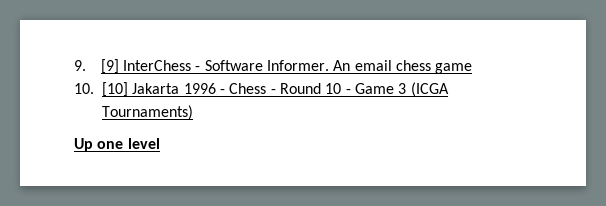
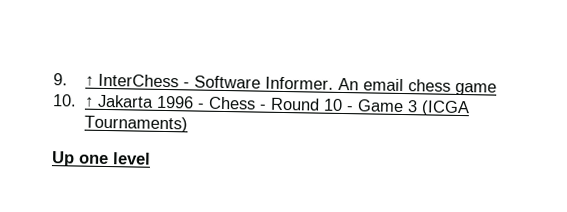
[100,59,119,74] [9] -> [85,75,95,86] ↑
[102,82,128,97] [10] -> [84,96,95,107] ↑

